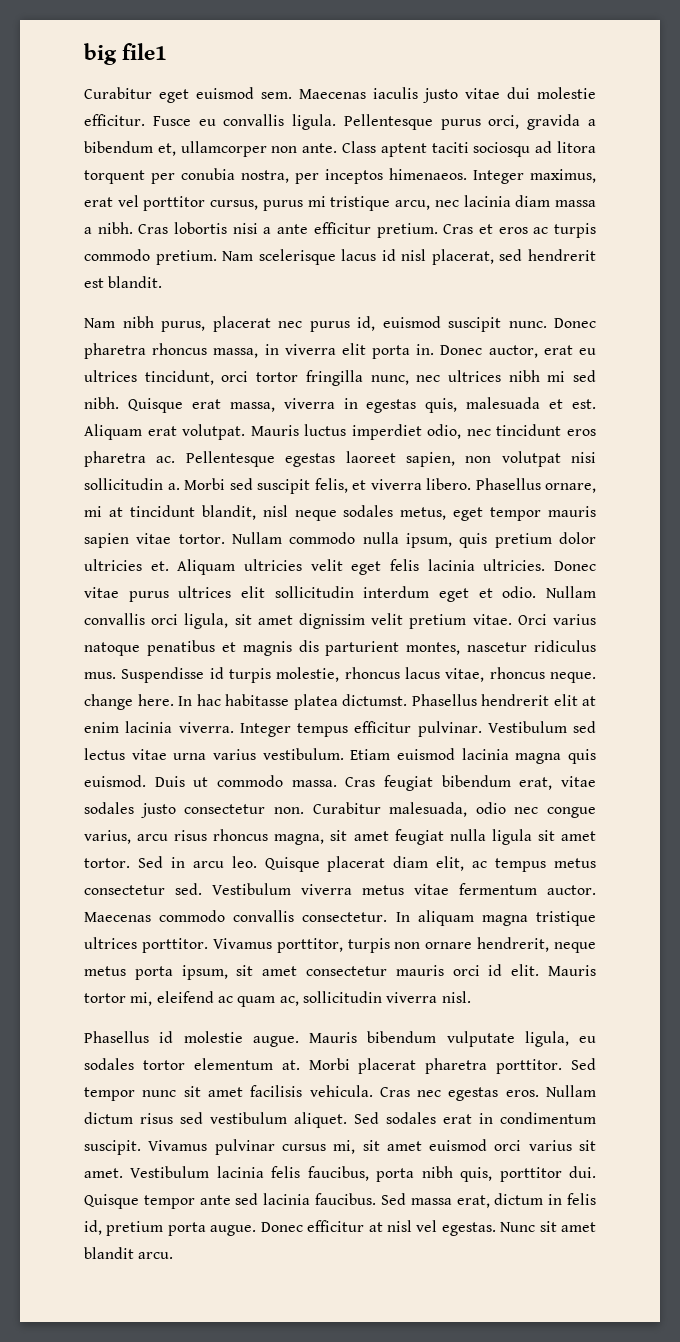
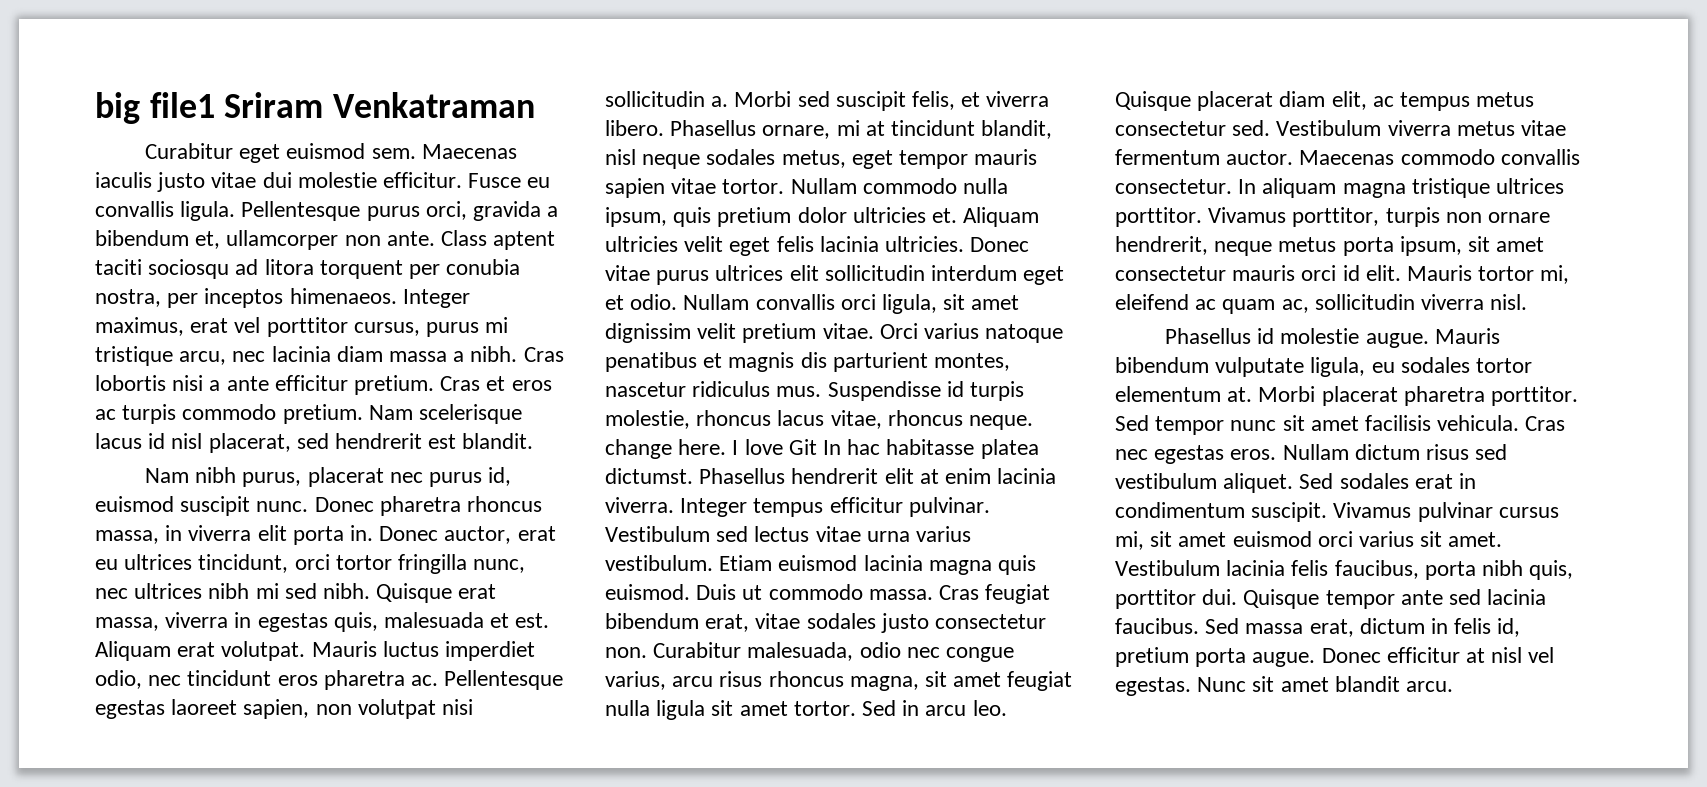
(168, 51) none -> [224,92,536,118] Sriram Venkatraman
(174, 700) none -> [732,439,817,455] I love Git

